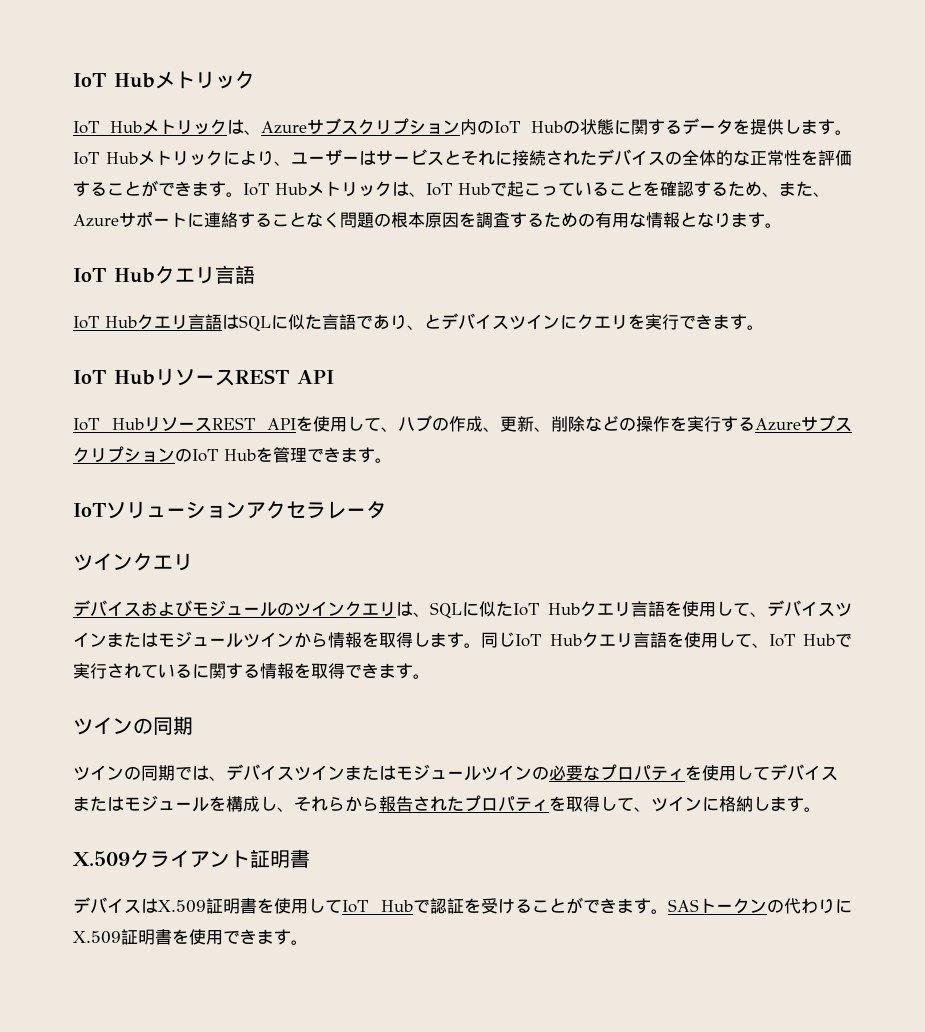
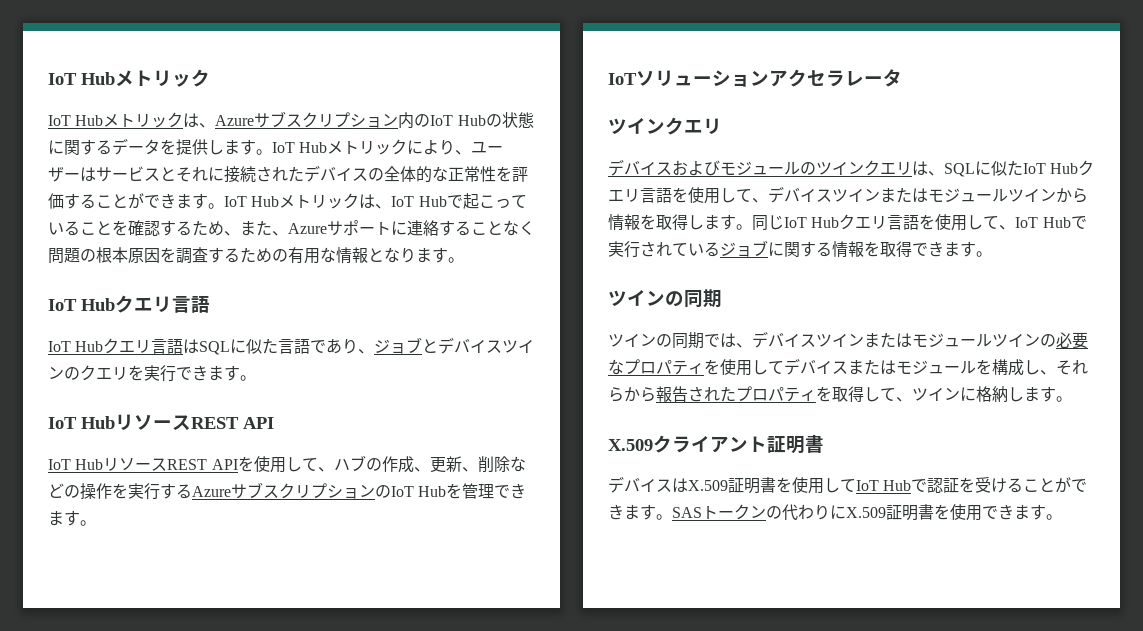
(424, 327) none -> [374,337,423,354] ジョブ
[560,315,577,330] に -> [64,367,80,380] の
(192, 671) none -> [720,240,768,257] ジョブ

